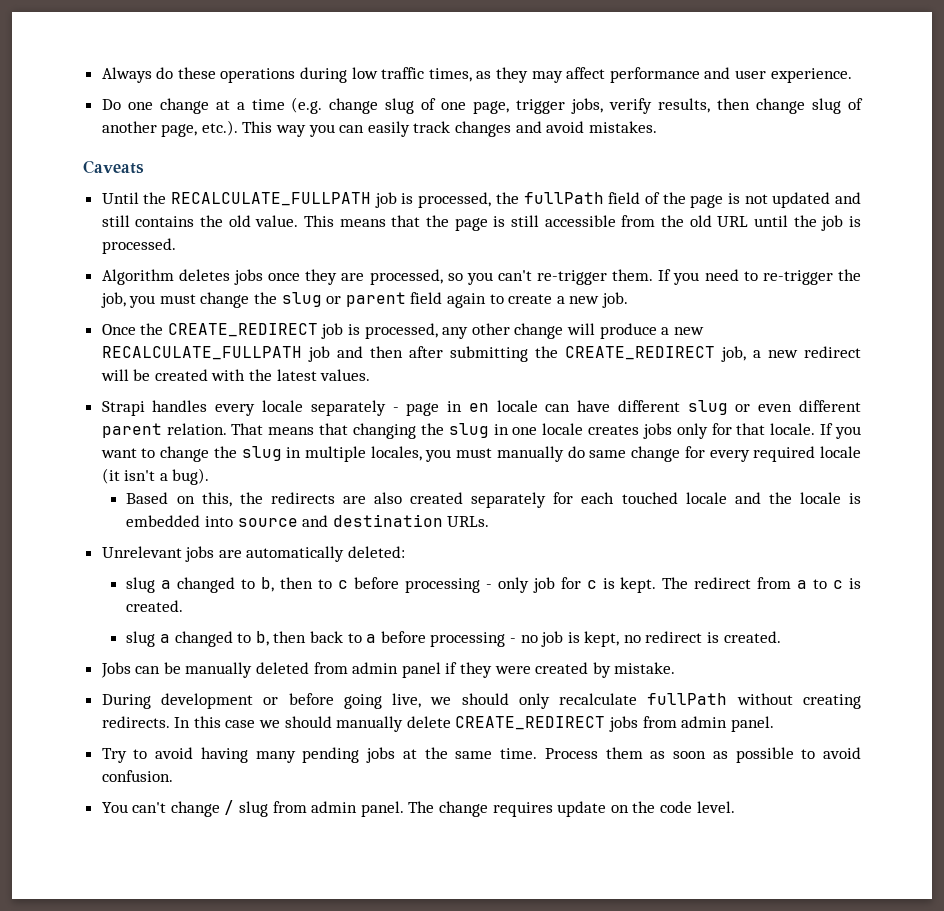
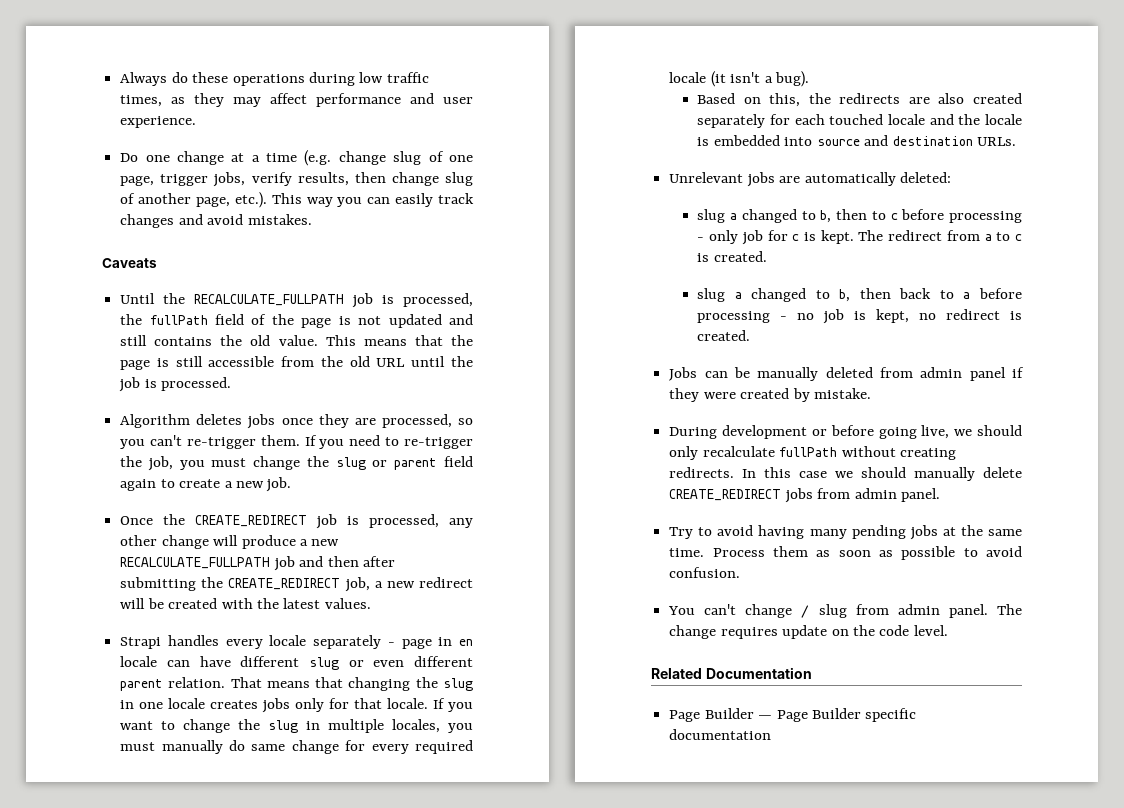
(735, 807) none -> [651,667,812,679] [669,708,917,722] [669,729,772,740] // Related Documentation // Page Builder — Page Builder specific documentation

